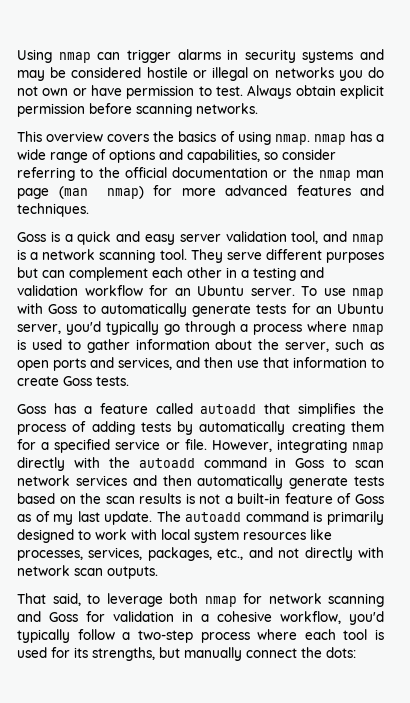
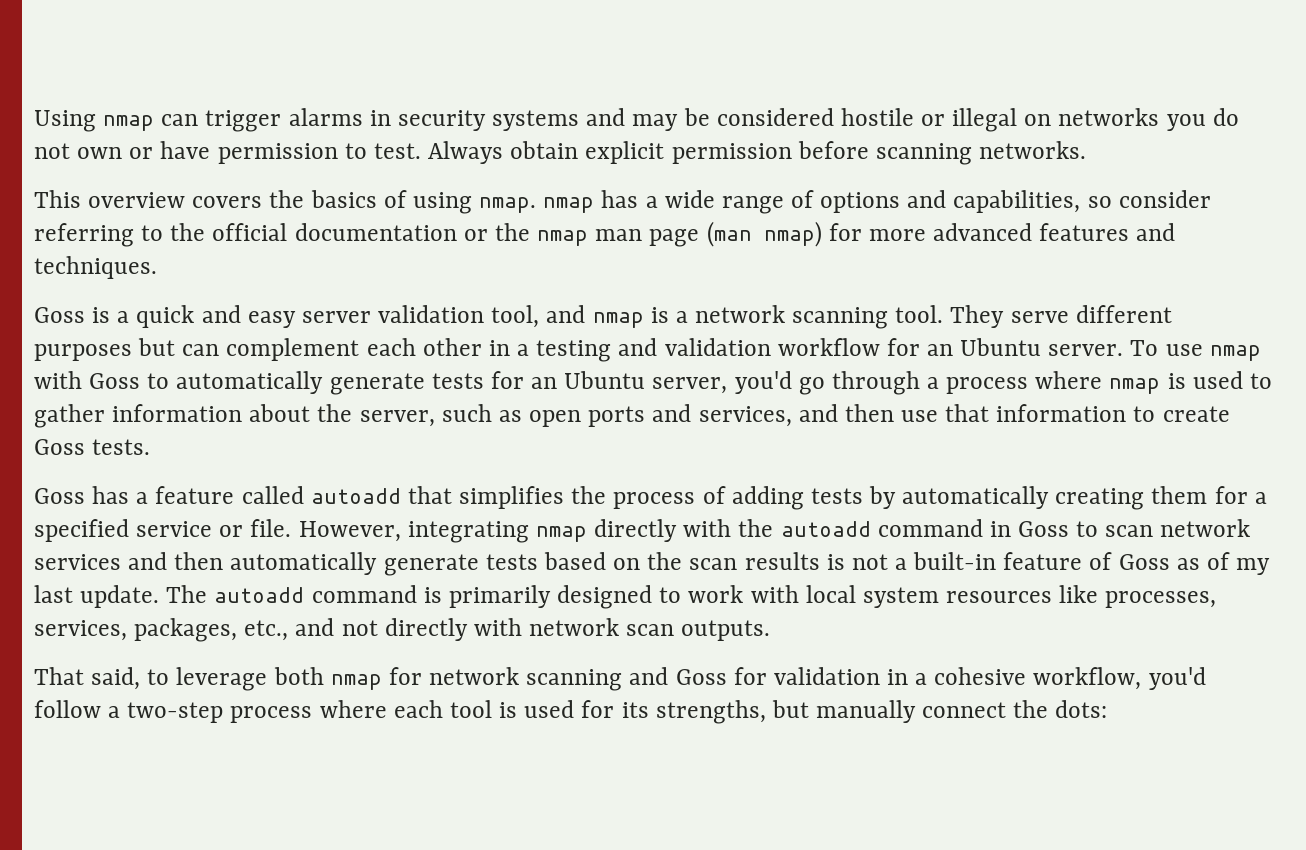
[105,321,159,335] typically -> (792, 382) none
[17,629,70,643] typically -> (1206, 678) none

